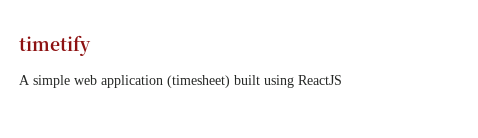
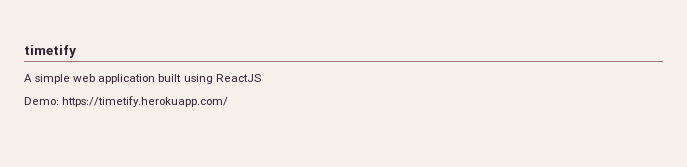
[167,75,230,88] (timesheet) -> (156, 79) none
(342, 80) none -> [24,96,229,107] // Demo: https://timetify.herokuapp.com/

